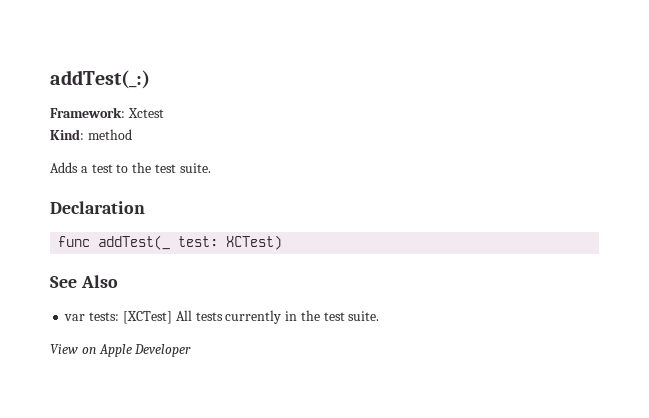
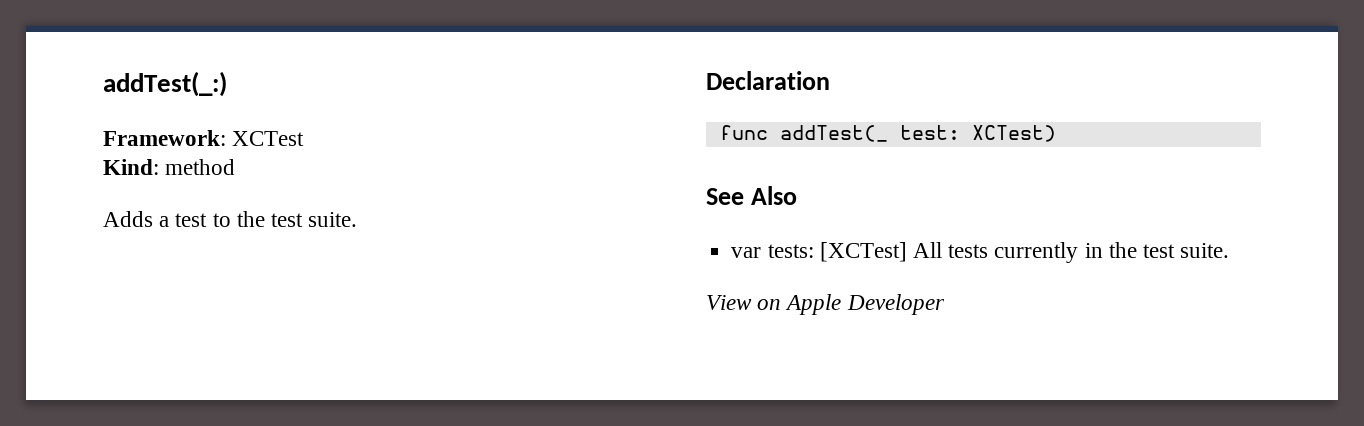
[127,108,164,118] Xctest -> [232,131,305,146] XCTest

